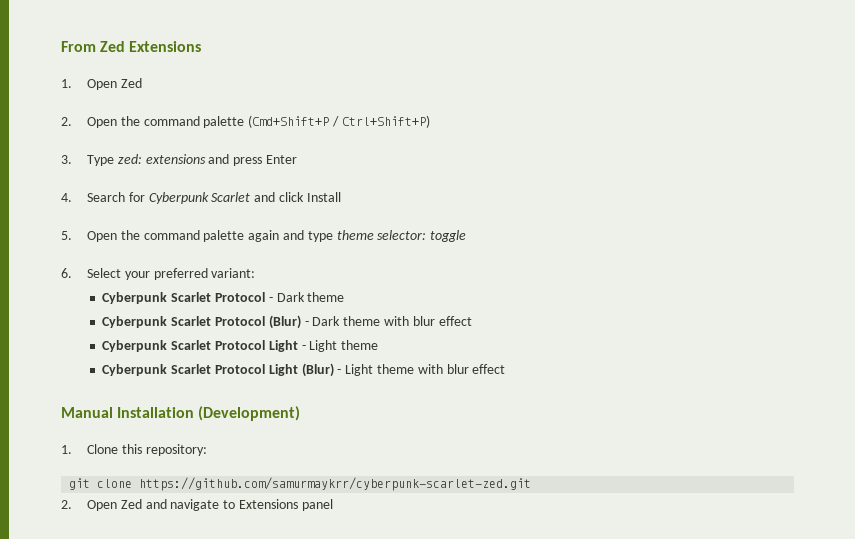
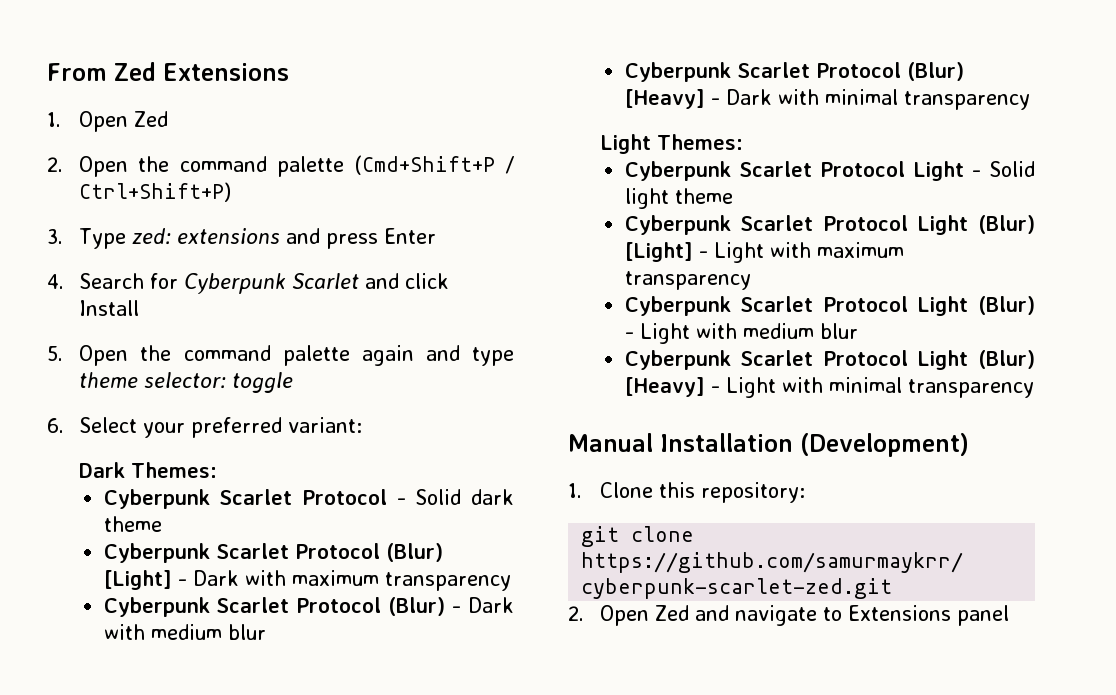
(256, 273) none -> [79,462,218,478] // Dark Themes:
[276,292,345,302] Dark theme -> [415,489,514,505] [103,516,162,532] [103,543,443,563] [103,570,511,591] Solid dark theme // Cyberpunk Scarlet Protocol (Blur) [Light] - Dark with maximum transparency
[343,316,472,326] theme with blur effect -> [103,624,266,640] [624,62,964,82] [624,89,1030,110] [600,134,744,154] with medium blur // Cyberpunk Scarlet Protocol (Blur) [Heavy] - Dark with minimal transparency // Light Themes:
[309,340,379,352] Light theme -> [989,161,1035,177] [624,188,733,209] [624,215,1035,235] [624,242,904,263] [624,271,751,290] Solid light theme // Cyberpunk Scarlet Protocol Light (Blur) [Light] - Light with maximum transparency
[376,364,506,374] theme with blur effect -> [695,323,858,339] [624,350,1035,370] [624,377,1034,398] with medium blur // Cyberpunk Scarlet Protocol Light (Blur) [Heavy] - Light with minimal transparency

